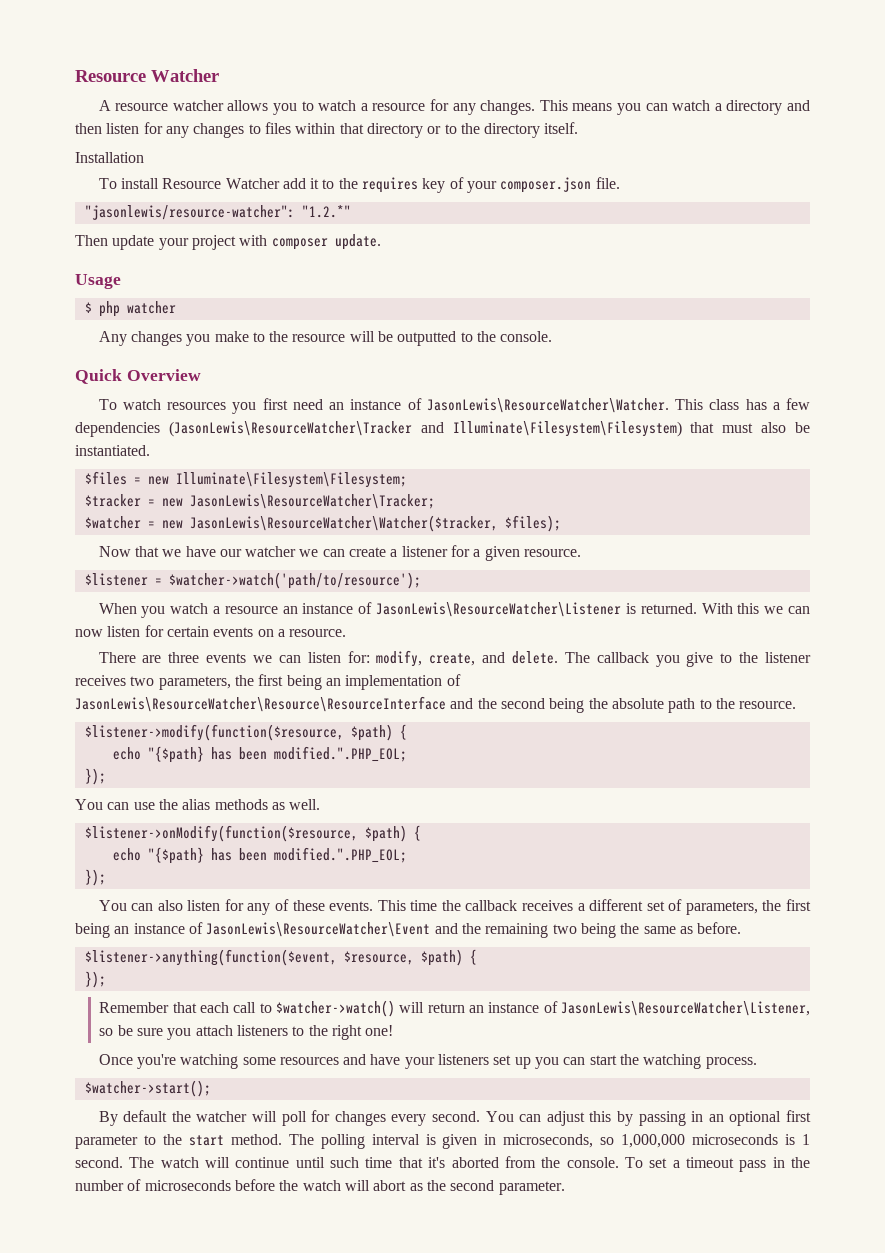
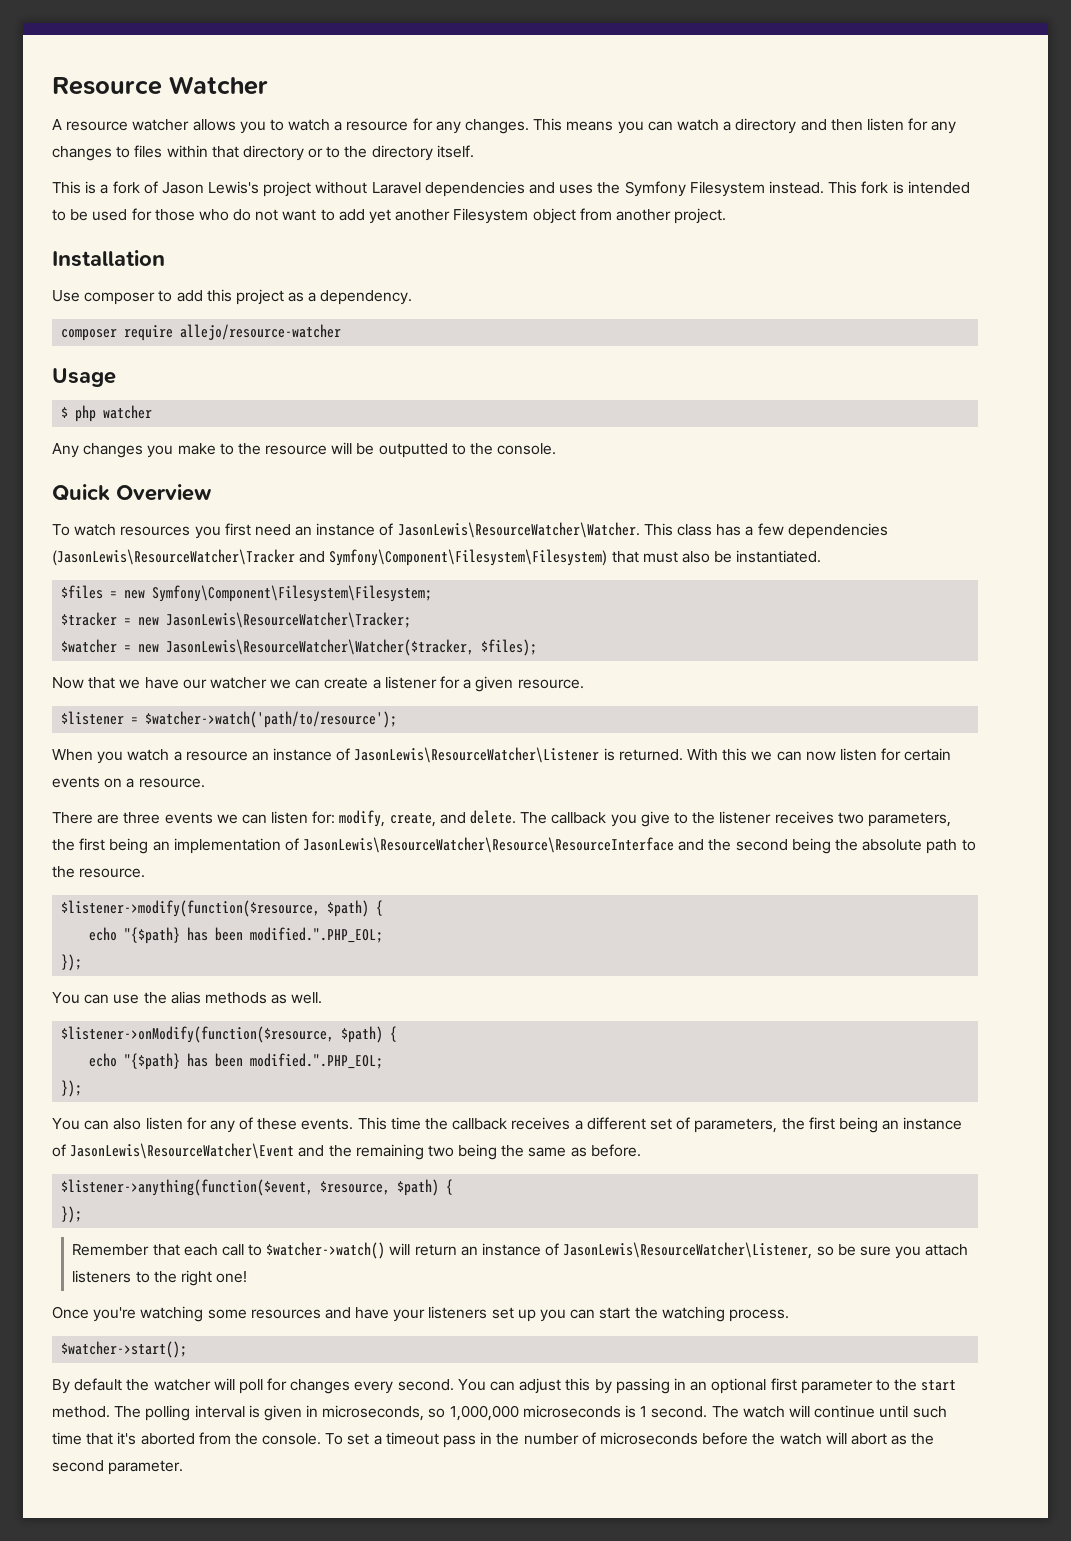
[75,152,144,163] [98,177,620,193] [84,205,351,220] [75,234,381,250] Installation // To install Resource Watcher add it to the requires key of your composer.json file. // "jasonlewis/resource-watcher": "1.2.*" // Then update your project with composer update. -> [52,181,970,197] [52,208,727,224] [52,250,165,267] [52,289,413,305] [61,324,342,341] This is a fork of Jason Lewis's project without Laravel dependencies and uses the Symfony Filesystem instead. This fork is intended to be used for those who do not want to add yet another Filesystem object from another project. // Installation // Use composer to add this project as a dependency. // composer require allejo/resource-watcher
[452,421,682,437] Illuminate\Filesystem\Filesystem) -> [329,549,608,566] Symfony\Component\Filesystem\Filesystem)
[175,472,407,488] Illuminate\Filesystem\Filesystem; -> [152,585,433,602] Symfony\Component\Filesystem\Filesystem;

